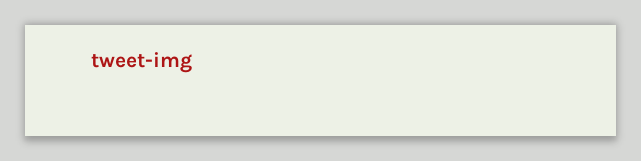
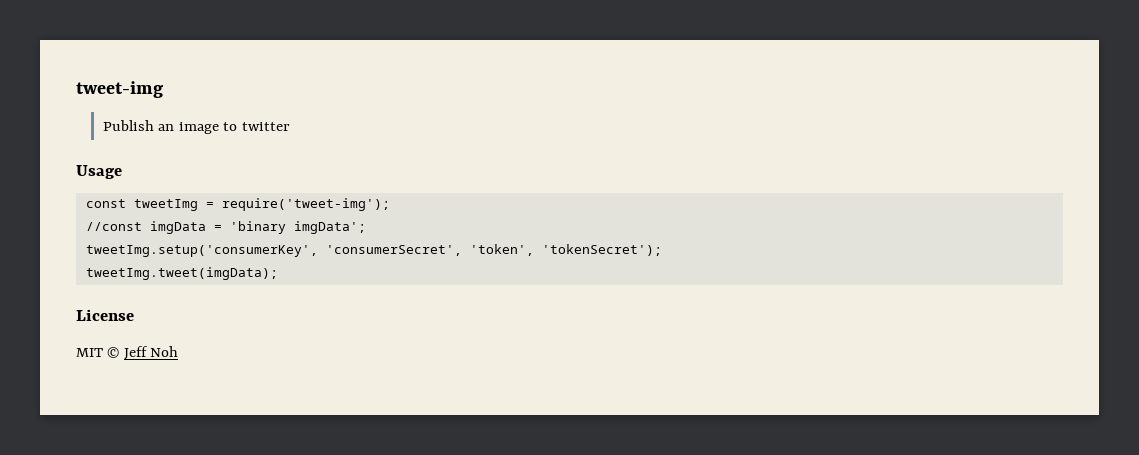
(192, 62) none -> [102,120,290,134] [76,165,122,179] [85,198,390,211] [85,221,366,234] [85,244,662,257] [85,267,278,280] [76,309,134,321] [76,346,179,360] // Publish an image to twitter // Usage // const tweetImg = require('tweet-img'); // //const imgData = 'binary imgData'; // tweetImg.setup('consumerKey', 'consumerSecret', 'token', 'tokenSecret'); // tweetImg.tweet(imgData); // License // MIT © Jeff Noh

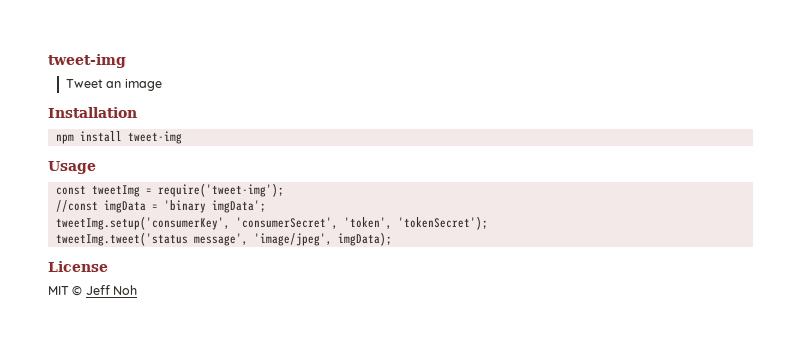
[76,81,163,98] [102,120,154,131] tweet-img // Publish -> [48,54,126,68] [65,79,103,88] tweet-img // Tweet
[223,122,290,131] to twitter -> [48,107,137,118] [55,131,182,144] // Installation // npm install tweet-img
[85,267,278,280] tweetImg.tweet(imgData); -> [55,232,392,246] tweetImg.tweet('status message', 'image/jpeg', imgData);

